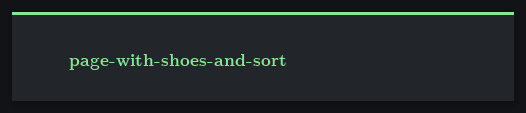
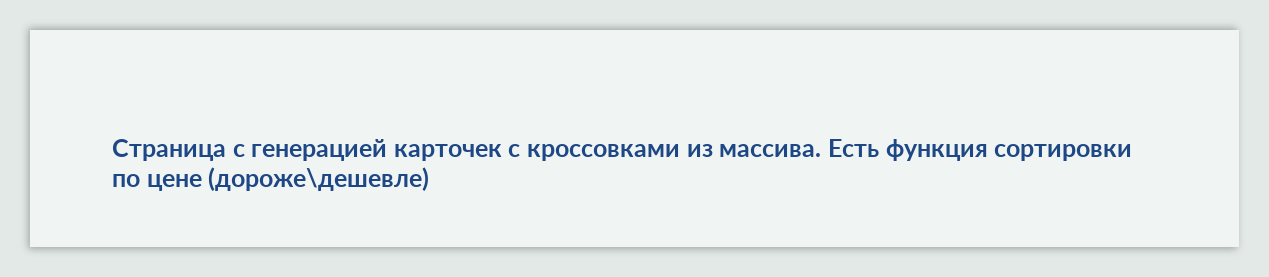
[69,54,287,70] page-with-shoes-and-sort -> [112,139,1133,161] [112,167,430,191] Страница с генерацией карточек с кроссовками из массива. Есть функция сортировки по цене (дороже\дешевле)

